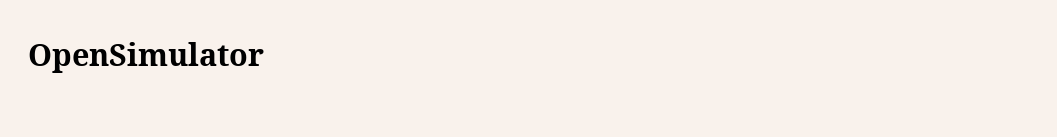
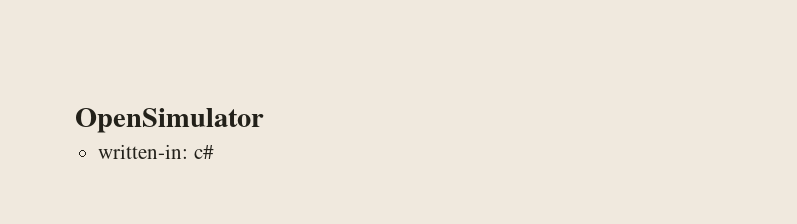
(264, 57) none -> [98,144,214,159] // written-in: c#

